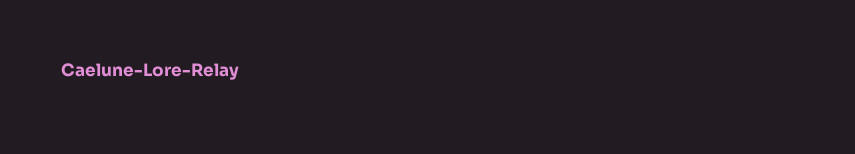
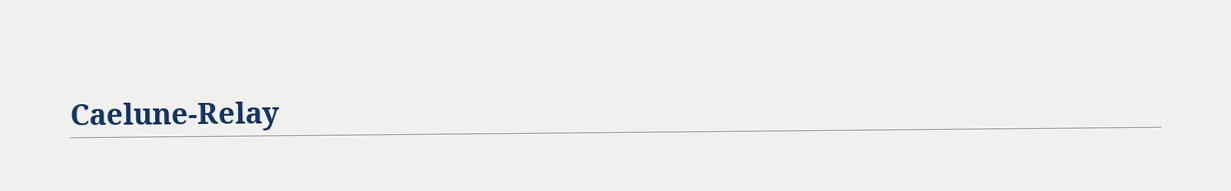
[61,63,239,80] Caelune-Lore-Relay -> [70,101,280,133] Caelune-Relay

